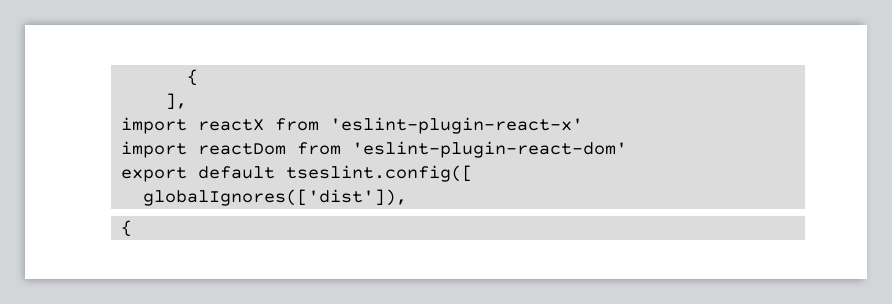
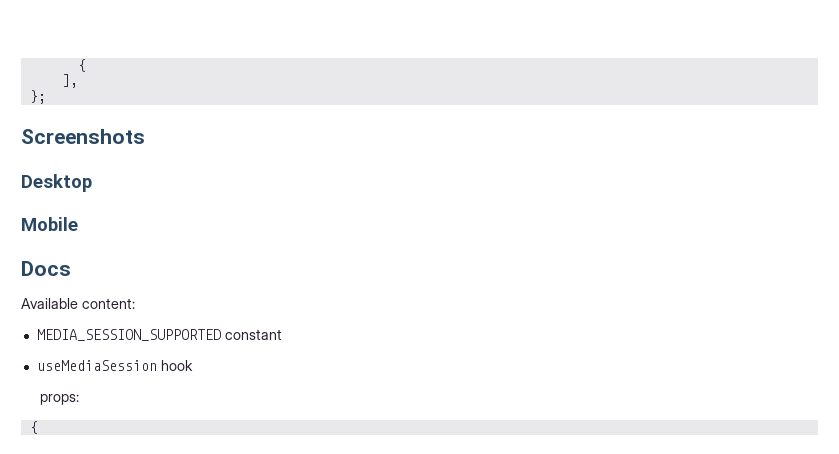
[120,117,583,134] [120,141,627,158] [120,165,473,182] [142,189,407,206] import reactX from 'eslint-plugin-react-x' // import reactDom from 'eslint-plugin-react-dom' // export default tseslint.config([ // globalIgnores(['dist']), -> [29,90,46,104] [21,129,145,144] [21,174,92,192] [21,217,78,231] [21,261,71,276] [21,298,135,309] [36,329,282,341] [36,360,193,371] [39,394,79,405] }; // Screenshots // Desktop // Mobile // Docs // Available content: // MEDIA_SESSION_SUPPORTED constant // useMediaSession hook // props:

